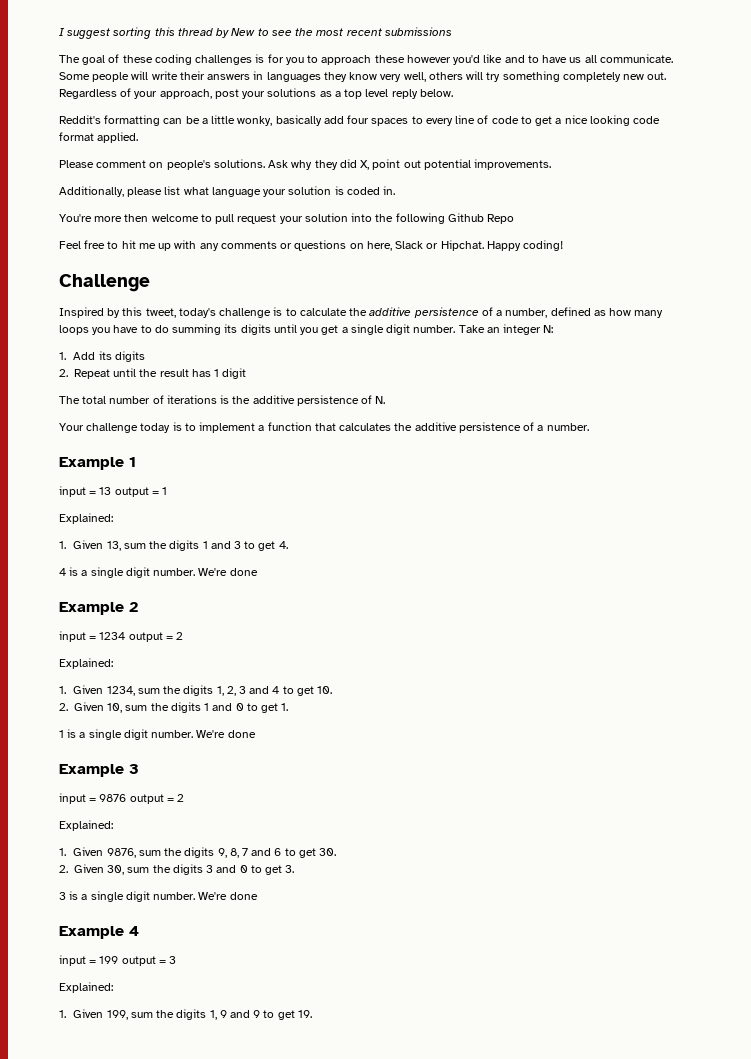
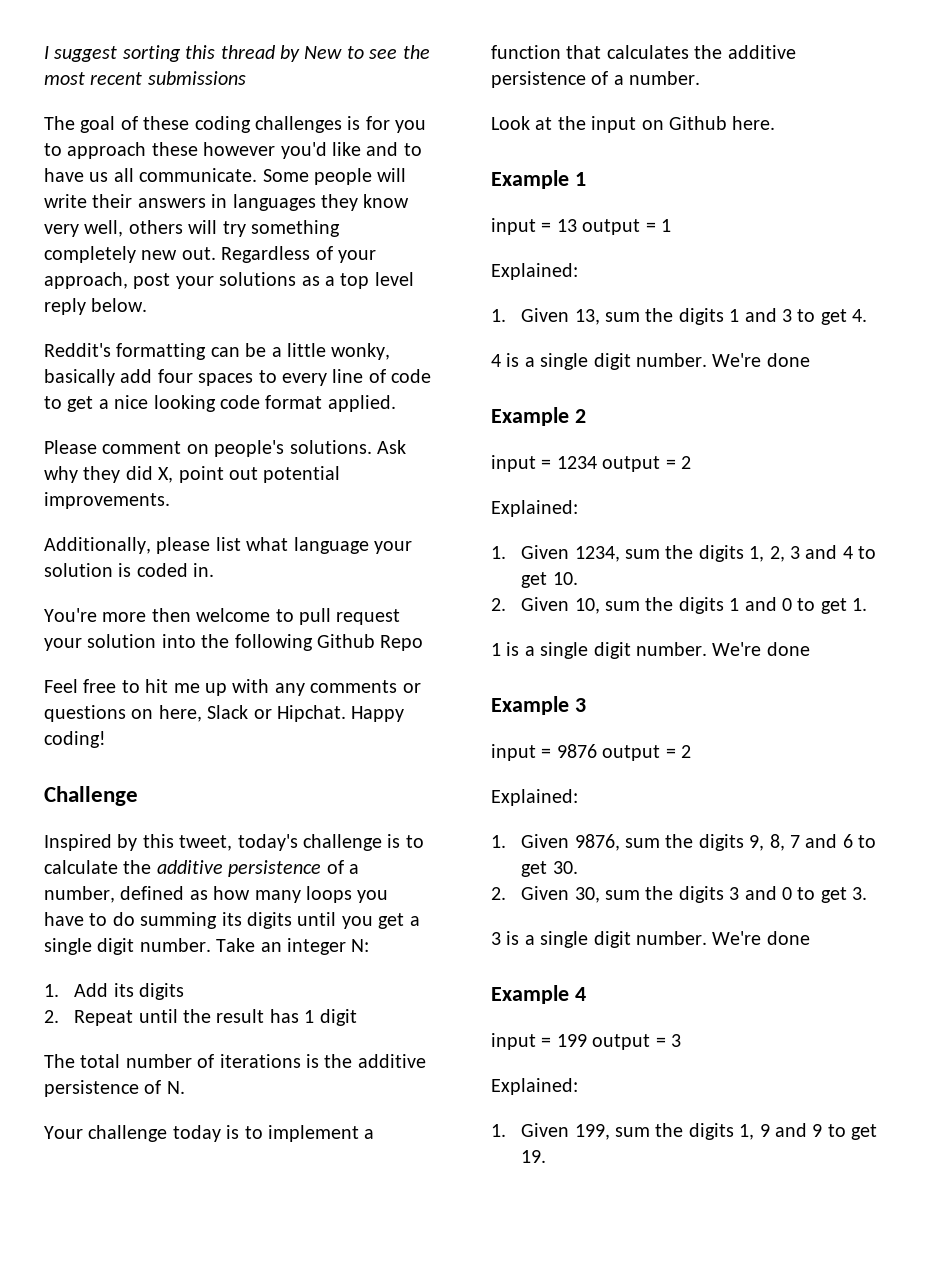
(589, 427) none -> [491,116,776,133] // Look at the input on Github here.

